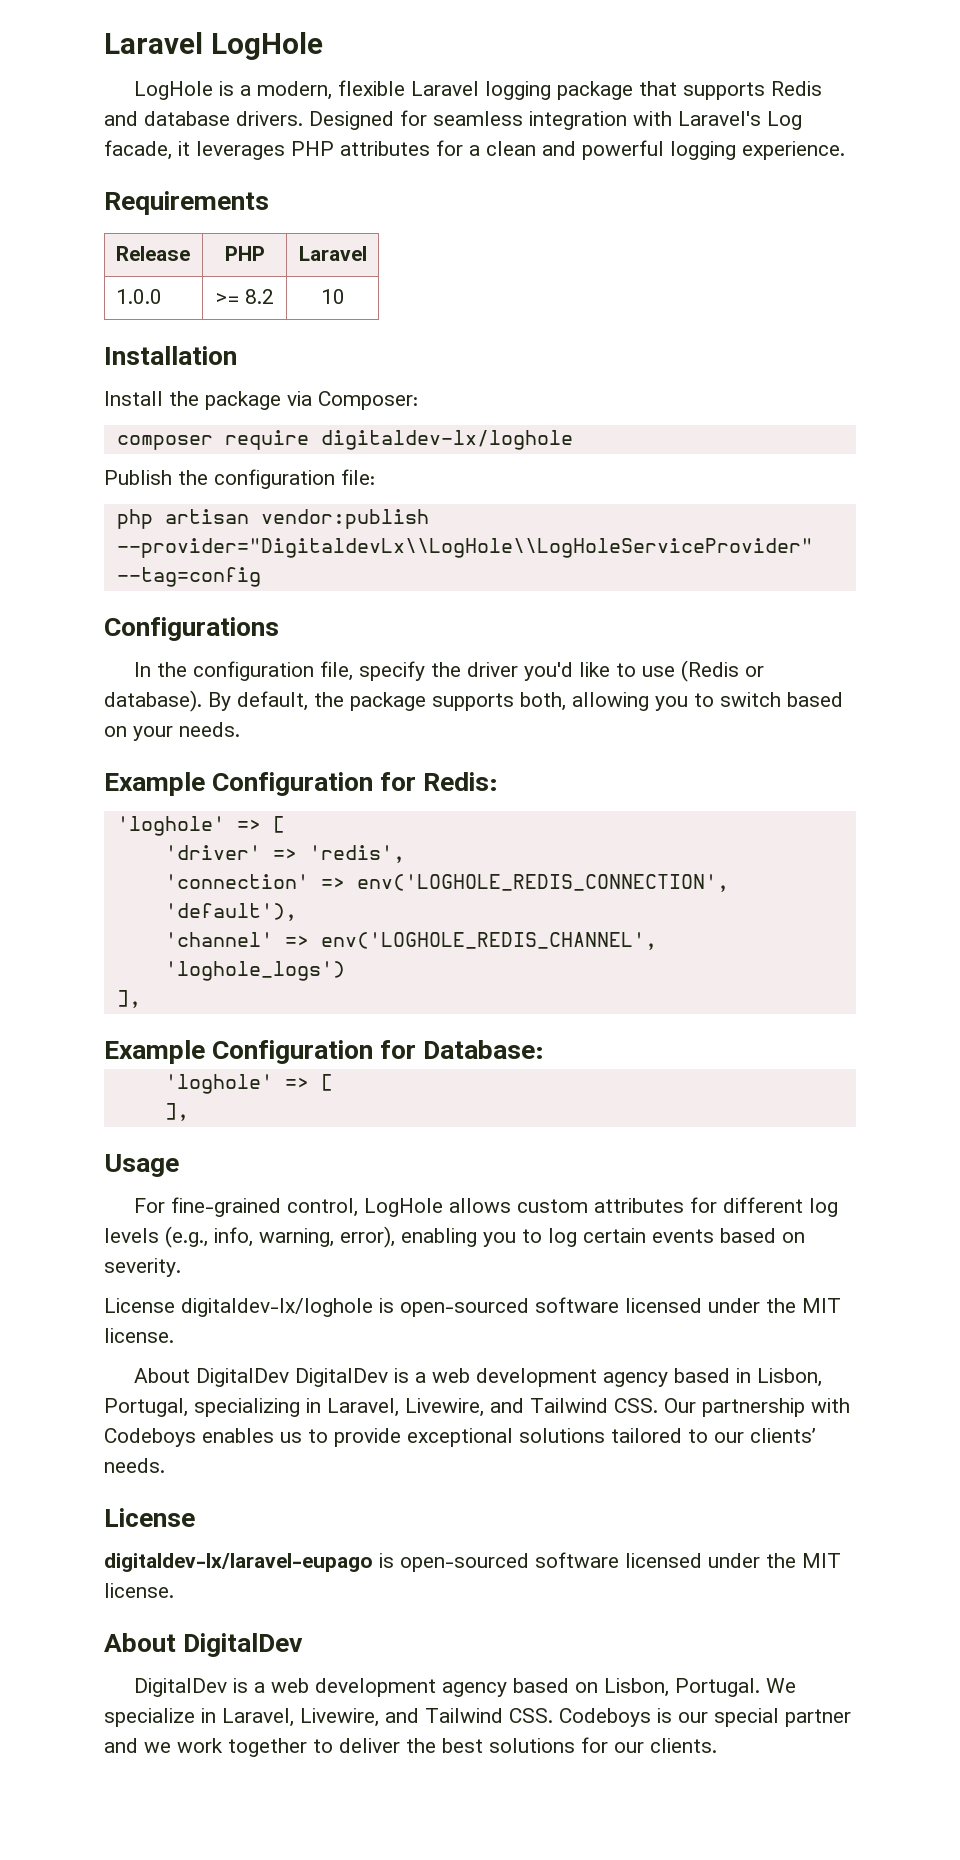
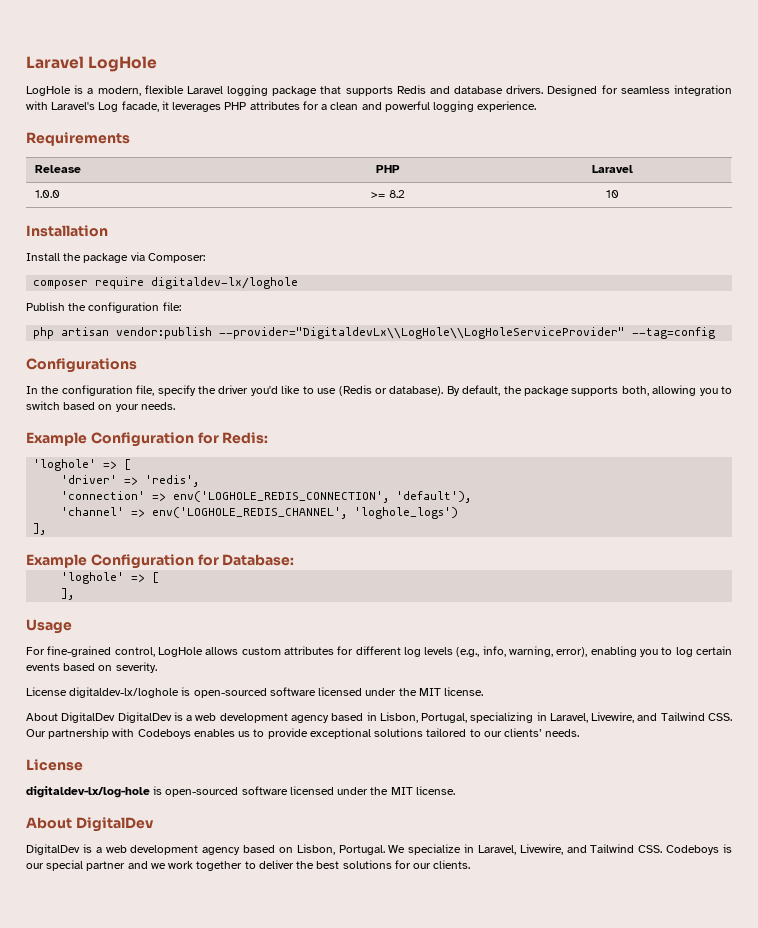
[104,1553,373,1572] digitaldev-lx/laravel-eupago -> [26,786,150,798] digitaldev-lx/log-hole

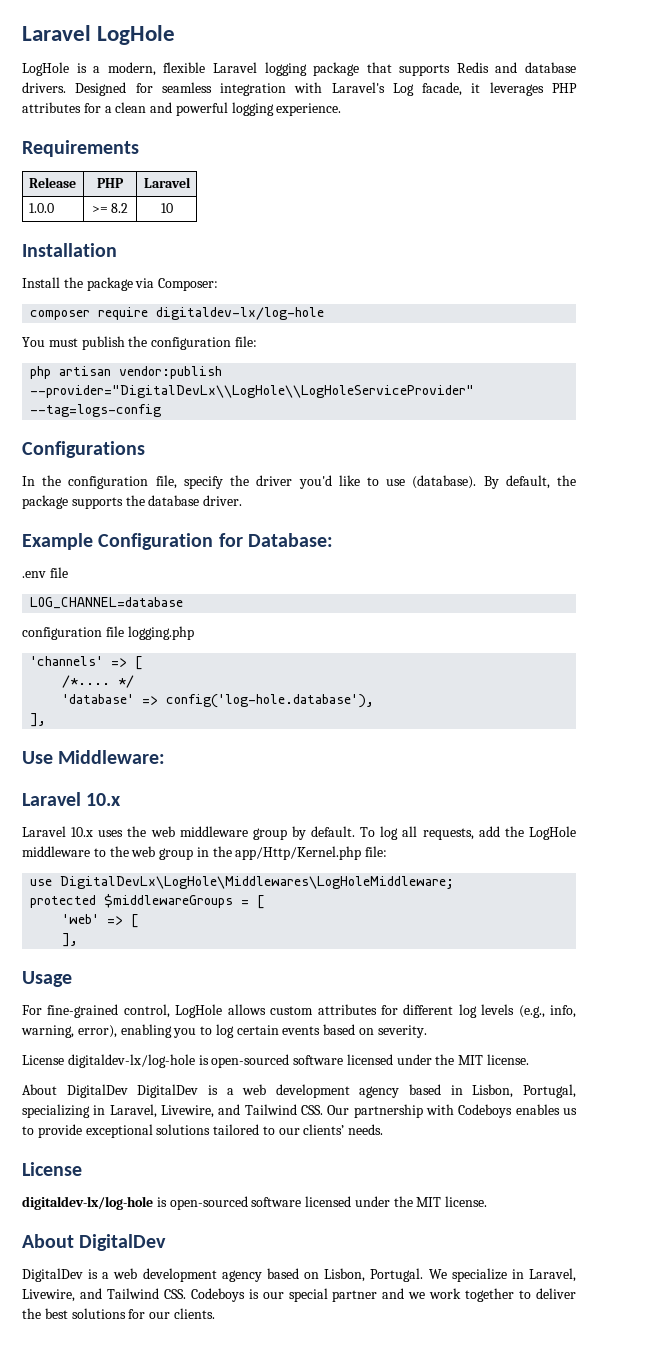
[151,277,299,289] [26,302,65,311] digitaldev-lx/loghole // Publish -> [156,307,325,320] [22,336,125,350] digitaldev-lx/log-hole // You must publish
[219,327,716,339] --provider="DigitaldevLx\\LogHole\\LogHoleServiceProvider" --tag=config -> [30,385,475,398] [30,404,162,417] --provider="DigitalDevLx\\LogHole\\LogHoleServiceProvider" --tag=logs-config
[338,385,444,396] (Redis or database). -> [412,475,477,489] (database).
[621,385,733,396] [26,401,175,412] [26,432,269,447] [33,459,132,471] [61,475,200,487] [61,491,472,503] [61,507,459,519] [33,523,47,535] [26,554,295,569] [61,572,125,584] both, allowing you to switch based on your needs. // Example Configuration for Redis: // 'loghole' => [ // 'driver' => 'redis', // 'connection' => env('LOGHOLE_REDIS_CONNECTION', 'default'), // 'channel' => env('LOGHOLE_REDIS_CHANNEL', 'loghole_logs') // ], // Example Configuration for Database: // 'loghole' -> [125,495,243,506] [22,533,333,550] [22,567,68,578] [30,597,184,609] [22,626,194,640] [30,656,144,670] [62,675,135,688] [62,694,375,708] [30,713,47,727] [22,750,166,764] [22,792,122,806] [22,826,576,840] [22,846,388,860] [30,876,455,889] [30,894,266,909] [62,914,100,924] the database driver. // Example Configuration for Database: // .env file // LOG_CHANNEL=database // configuration file logging.php // 'channels' => [ // /*.... */ // 'database' => config('log-hole.database'), // ], // Use Middleware: // Laravel 10.x // Laravel 10.x uses the web middleware group by default. To log all requests, add the LogHole middleware to the web group in the app/Http/Kernel.php file: // use DigitalDevLx\LogHole\Middlewares\LogHoleMiddleware; // protected $middlewareGroups = [ // 'web'
[69,687,180,698] digitaldev-lx/loghole -> [67,1054,195,1068] digitaldev-lx/log-hole

